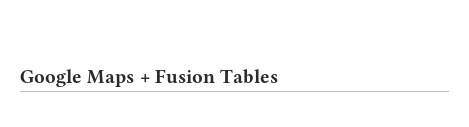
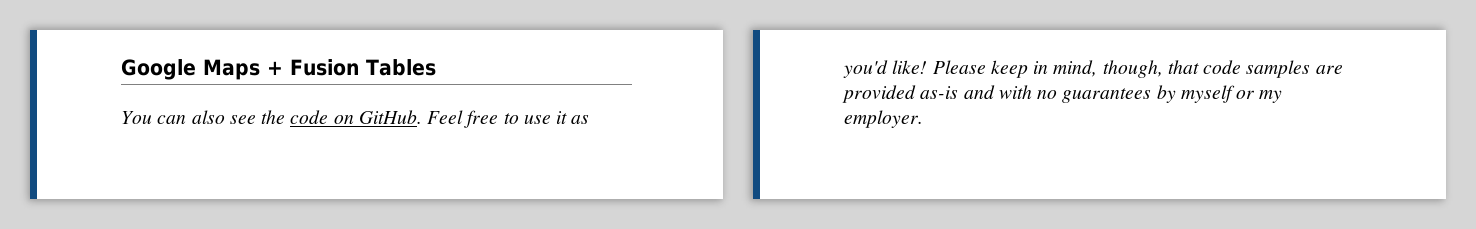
(279, 76) none -> [121,110,590,128] [843,60,1343,78] [842,85,1283,103] [844,110,923,128] // You can also see the code on GitHub. Feel free to use it as you'd like! Please keep in mind, though, that code samples are provided as-is and with no guarantees by myself or my employer.

